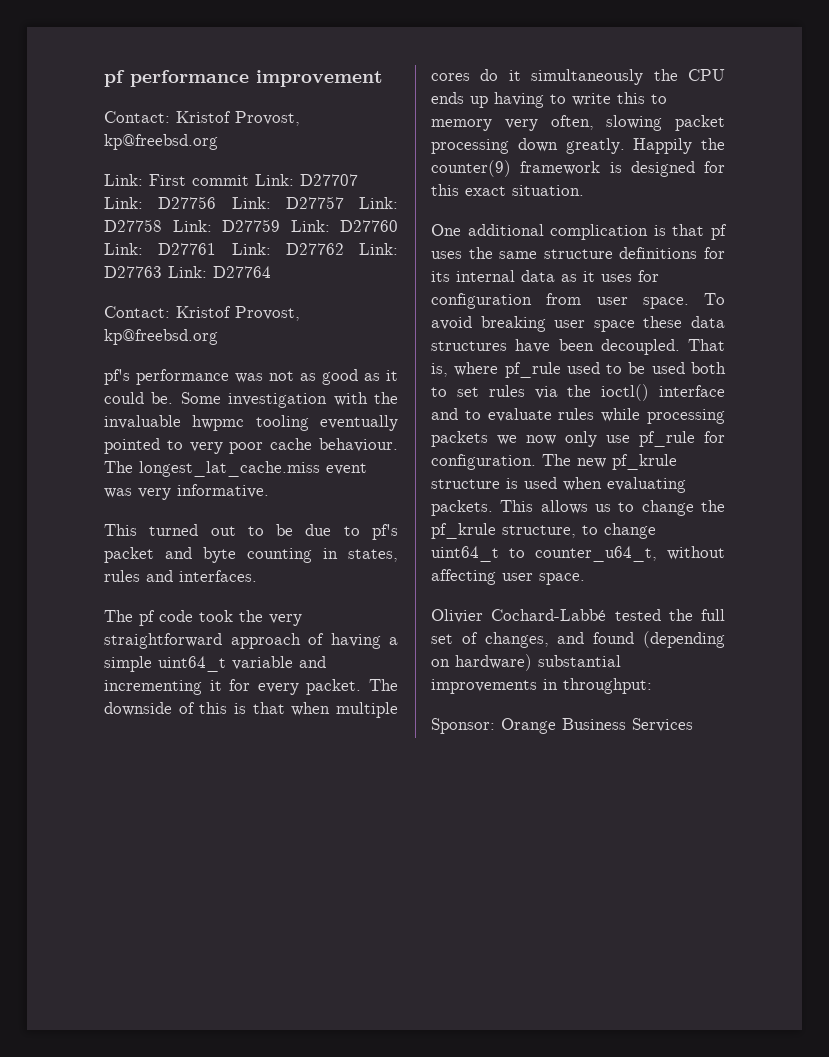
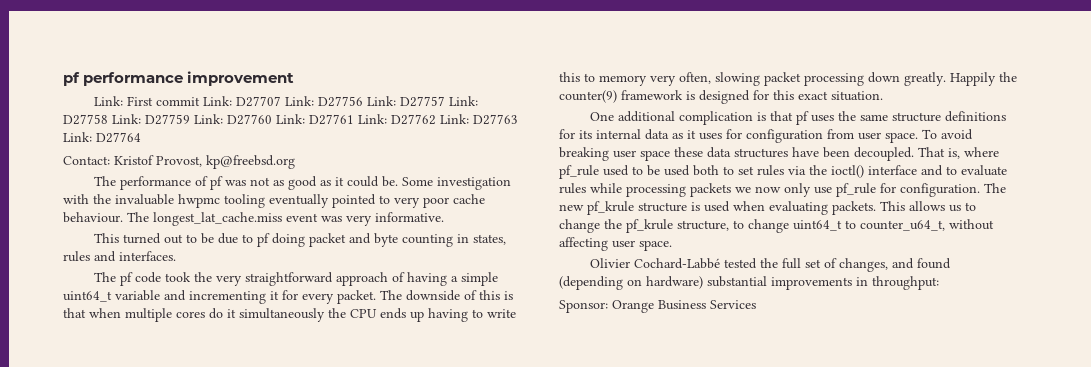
[104,111,300,126] [104,134,218,150] // Contact: Kristof Provost, kp@freebsd.org -> (295, 78) none
[104,369,229,385] pf's performance -> [93,176,223,190] The performance of pf
[371,524,398,540] pf's -> [256,233,305,247] pf doing

